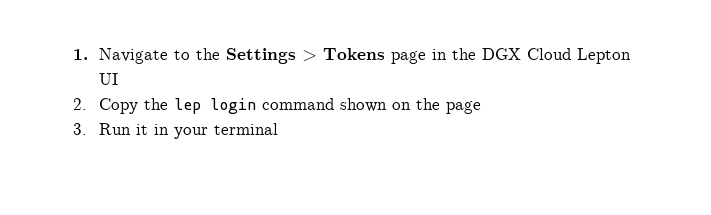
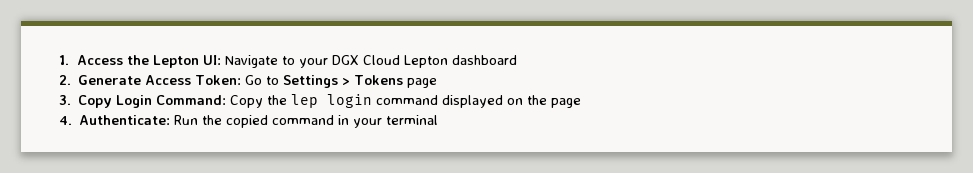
[99,48,632,64] [99,73,119,85] [73,98,87,110] Navigate to the Settings > Tokens page in the DGX Cloud Lepton UI // 2. -> [77,55,518,68] [59,75,438,88] [59,95,227,108] Access the Lepton UI: Navigate to your DGX Cloud Lepton dashboard // 2. Generate Access Token: Go to Settings > Tokens page // 3. Copy Login Command:
[340,98,388,112] shown -> [442,95,504,108] displayed
[73,123,149,135] 3. Run it -> [59,115,335,128] 4. Authenticate: Run the copied command

